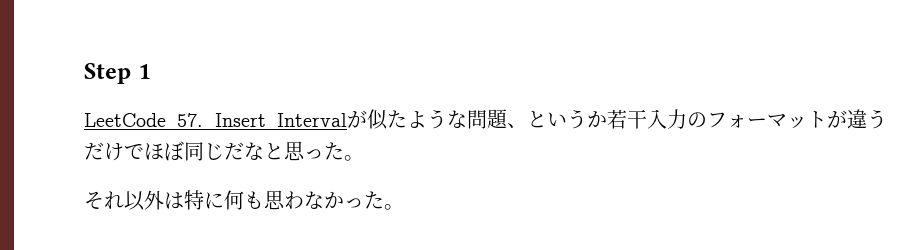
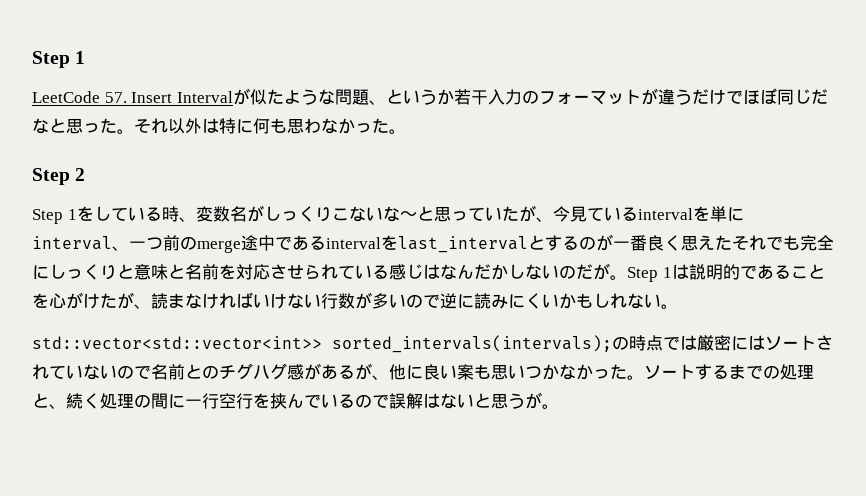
(364, 158) // -> (134, 131) none
(404, 207) none -> [32,168,86,185] [32,205,744,224] [32,234,834,253] [32,263,825,282] [32,292,678,309] [32,335,833,353] [32,363,814,380] [32,392,559,409] // Step 2 // Step 1をしている時、変数名がしっくりこないな〜と思っていたが、今見ているintervalを単にinterval、一つ前のmerge途中であるintervalをlast_intervalとするのが一番良く思えたそれでも完全にしっくりと意味と名前を対応させられている感じはなんだかしないのだが。Step 1は説明的であることを心がけたが、読まなければいけない行数が多いので逆に読みにくいかもしれない。 // std::vector<std::vector<int>> sorted_intervals(intervals);の時点では厳密にはソートされていないので名前とのチグハグ感があるが、他に良い案も思いつかなかった。ソートするまでの処理と、続く処理の間に一行空行を挟んでいるので誤解はないと思うが。

